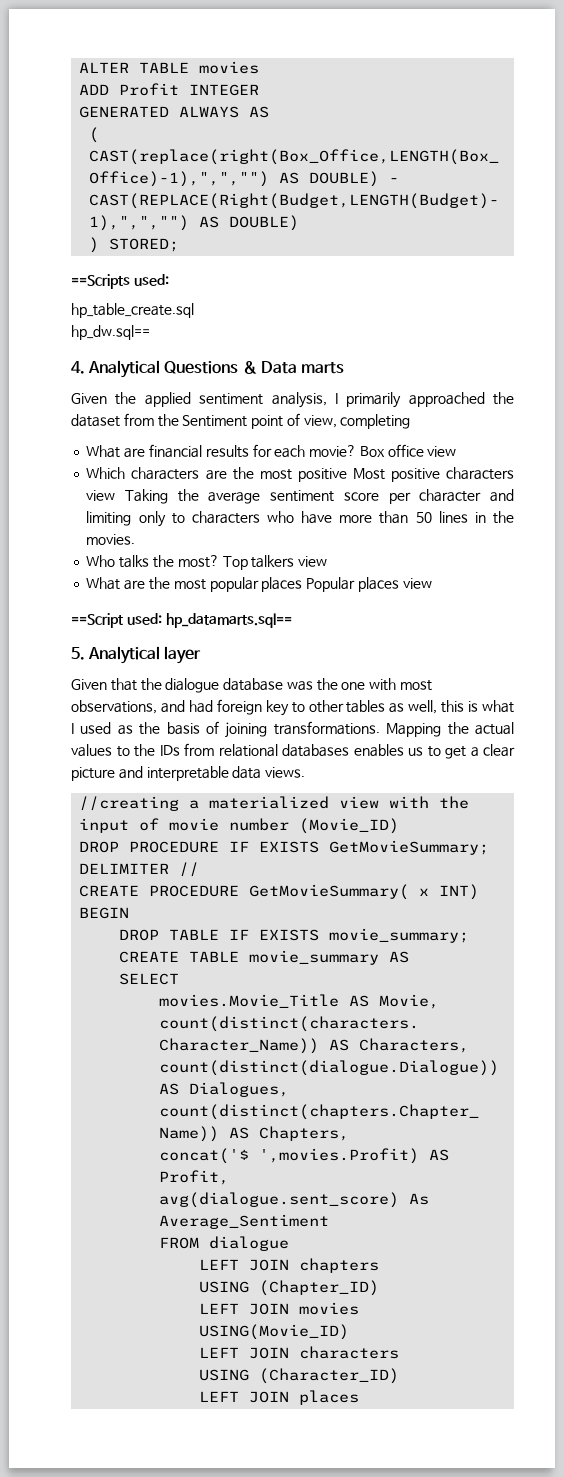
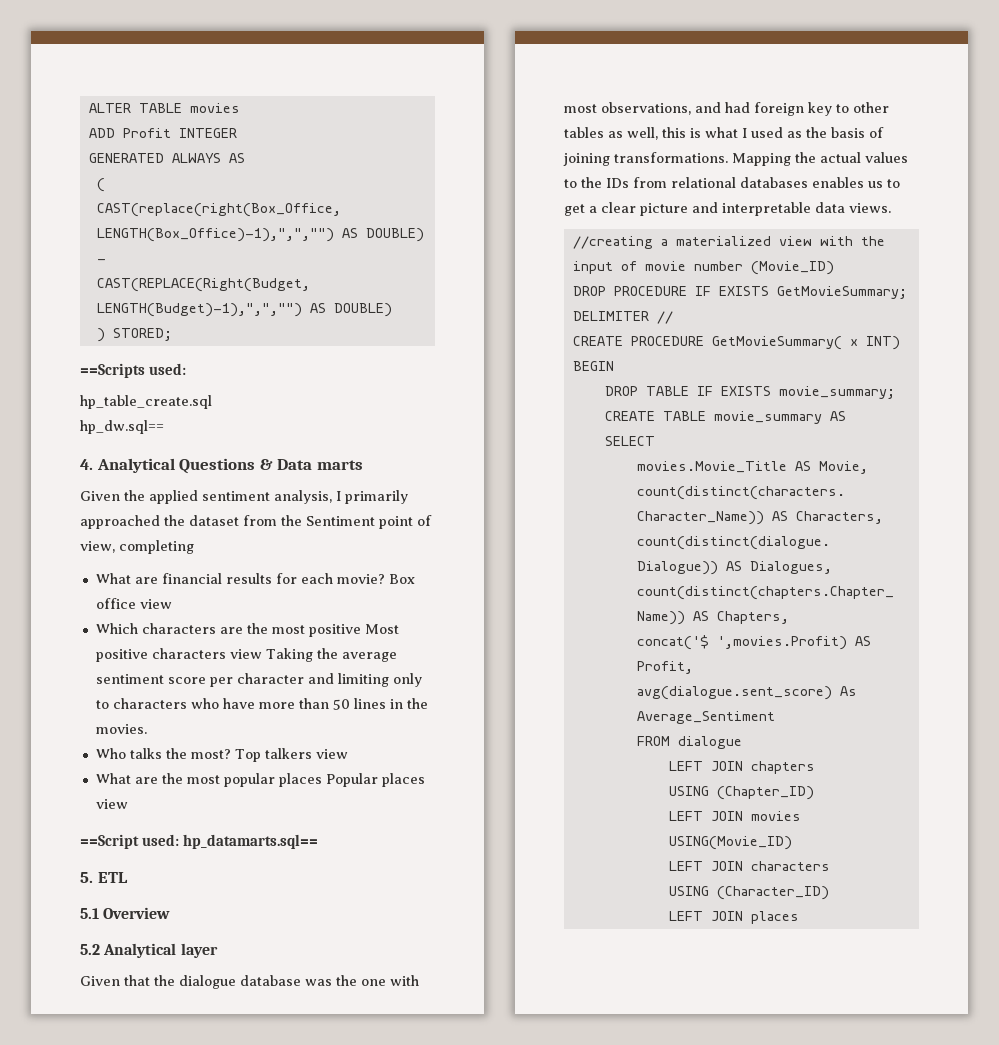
(85, 653) none -> [97,872,128,883] [80,907,171,919] [80,944,100,955] ETL // 5.1 Overview // 5.2

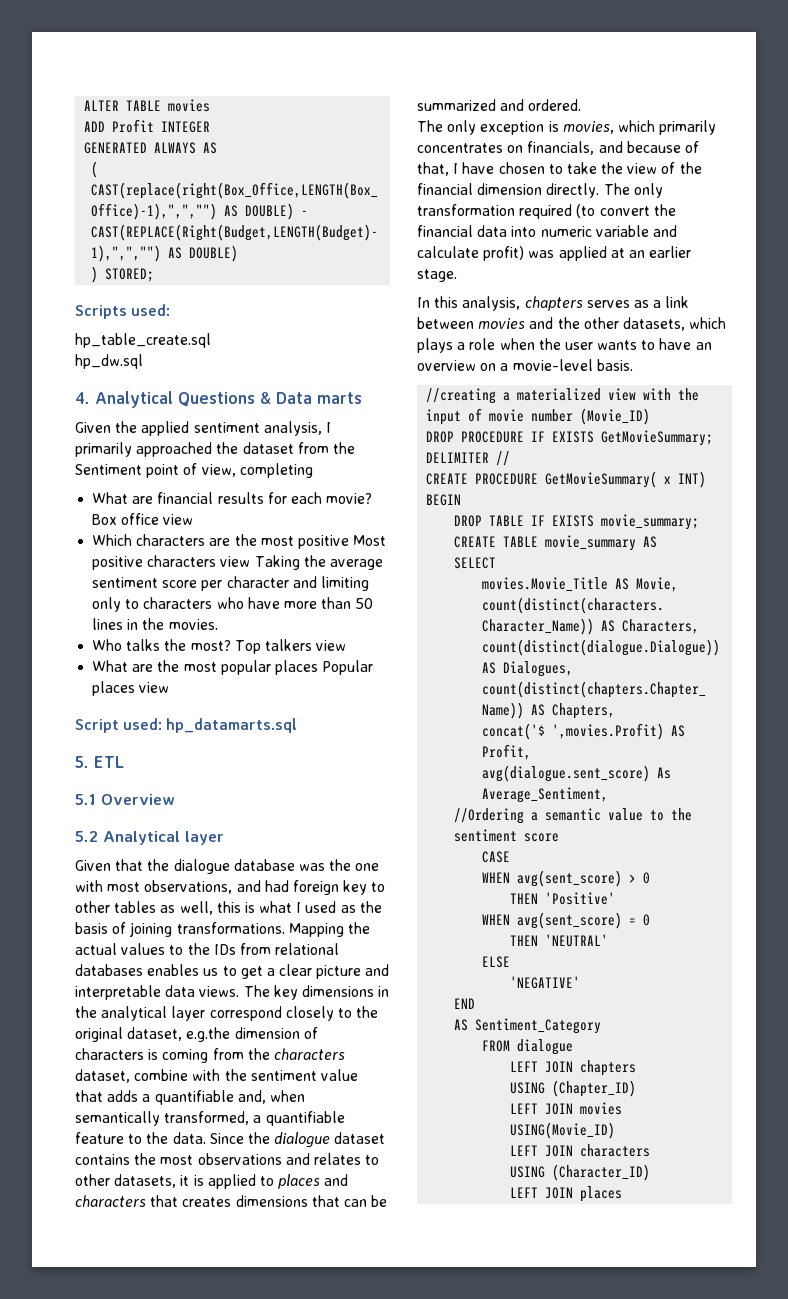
[80,363,145,378] ==Scripts -> [75,305,127,319] Scripts
[80,420,164,434] hp_dw.sql== -> [75,354,143,369] hp_dw.sql
[80,834,318,849] ==Script used: hp_datamarts.sql== -> [75,718,298,733] Script used: hp_datamarts.sql
(891, 208) none -> [243,985,390,1000] [75,1006,379,1021] [75,1027,318,1042] [75,1048,345,1063] [75,1069,358,1083] [75,1090,305,1105] [75,1111,345,1126] [75,1132,386,1148] [75,1153,380,1165] [75,1174,349,1189] [75,1195,388,1207] [417,99,582,111] [417,120,717,135] [417,141,699,155] [417,162,702,176] [417,183,663,198] [417,204,676,219] [417,225,677,237] [417,246,692,261] [417,269,457,282] [417,296,690,311] [417,317,727,331] [417,338,712,353] [417,359,633,371] The key dimensions in the analytical layer correspond closely to the original dataset, e.g.the dimension of characters is coming from the characters dataset, combine with the sentiment value that adds a quantifiable and, when semantically transformed, a quantifiable feature to the data. Since the dialogue dataset contains the most observations and relates to other datasets, it is applied to places and characters that creates dimensions that can be summarized and ordered. // The only exception is movies, which primarily concentrates on financials, and because of that, I have chosen to take the view of the financial dimension directly. The only transformation required (to convert the financial data into numeric variable and calculate profit) was applied at an earlier stage. // In this analysis, chapters serves as a link between movies and the other datasets, which plays a role when the user wants to have an overview on a movie-level basis.
[636,711,775,724] Average_Sentiment -> [482,787,609,803] [454,808,693,824] [454,829,560,842] [482,851,511,863] [482,870,651,887] [510,892,616,905] [482,912,651,929] [510,934,609,947] [482,956,511,968] [510,976,581,989] [454,998,476,1009] [454,1018,602,1034] Average_Sentiment, // //Ordering a semantic value to the sentiment score // CASE // WHEN avg(sent_score) > 0 // THEN 'Positive' // WHEN avg(sent_score) = 0 // THEN 'NEUTRAL' // ELSE // 'NEGATIVE' // END // AS Sentiment_Category

